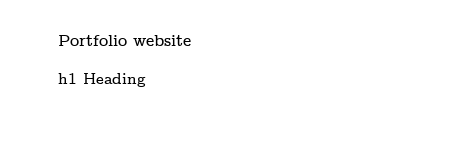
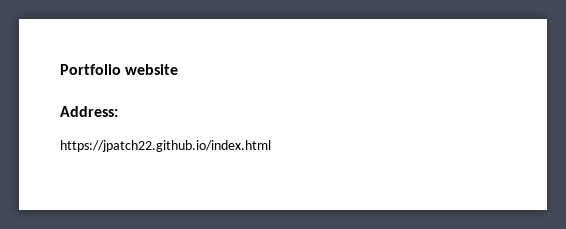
[58,73,146,87] h1 Heading -> [60,106,118,117] [60,140,271,152] Address: // https://jpatch22.github.io/index.html

